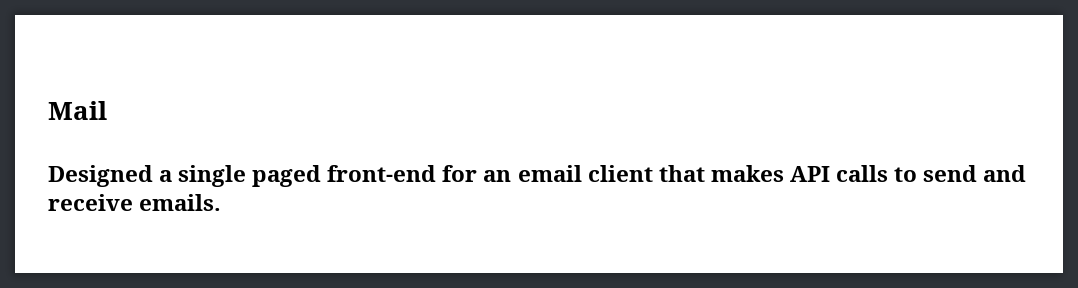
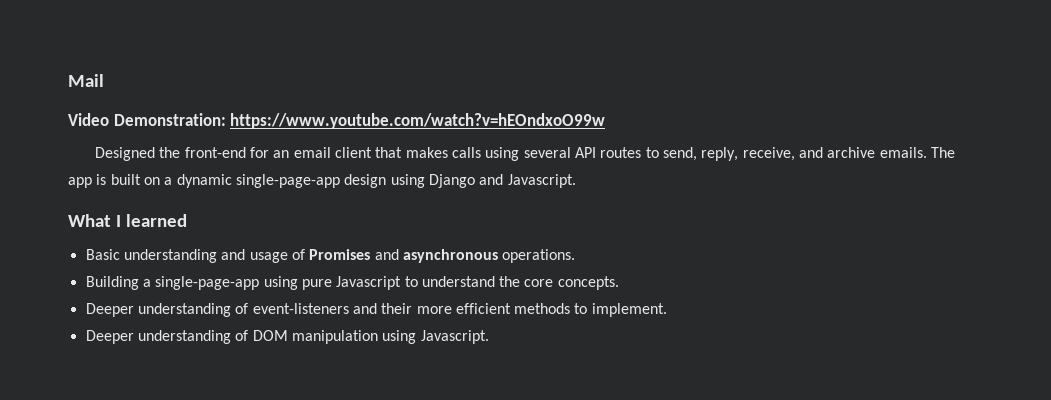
[48,165,322,187] Designed a single paged -> [68,113,606,129] [95,147,181,161] Video Demonstration: https://www.youtube.com/watch?v=hEOndxoO99w // Designed the
[789,165,1027,182] [48,194,222,211] API calls to send and receive emails. -> [452,147,955,161] [68,174,576,188] [68,214,187,227] [85,249,576,263] [85,276,619,290] [85,303,667,317] [85,330,489,344] calls using several API routes to send, reply, receive, and archive emails. The app is built on a dynamic single-page-app design using Django and Javascript. // What I learned // Basic understanding and usage of Promises and asynchronous operations. // Building a single-page-app using pure Javascript to understand the core concepts. // Deeper understanding of event-listeners and their more efficient methods to implement. // Deeper understanding of DOM manipulation using Javascript.

